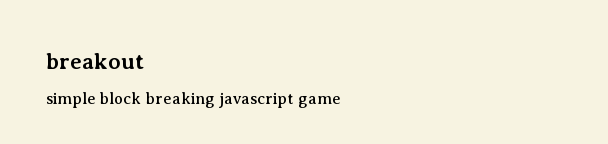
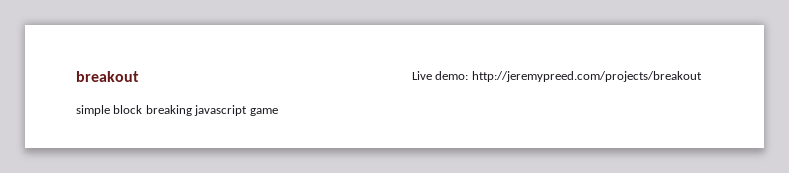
(342, 102) none -> [412,71,702,82] // Live demo: http://jeremypreed.com/projects/breakout

